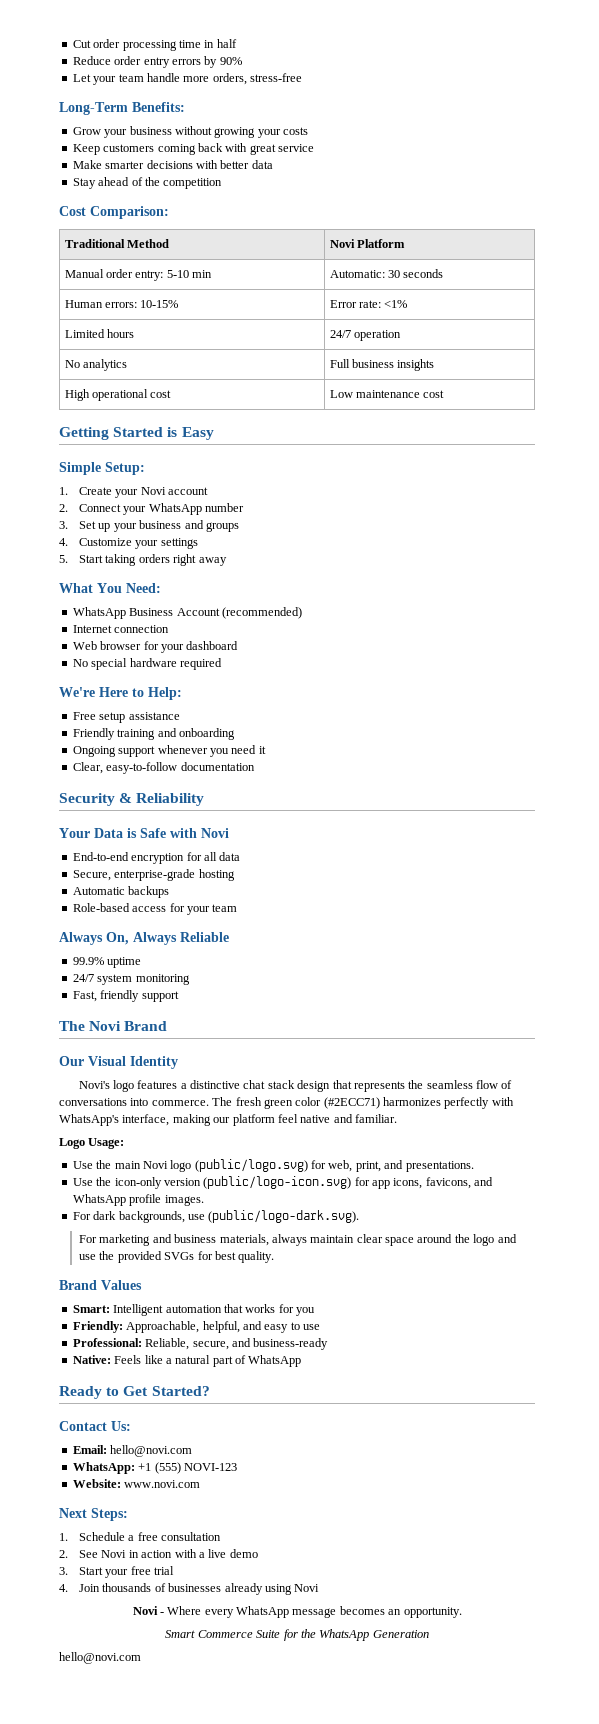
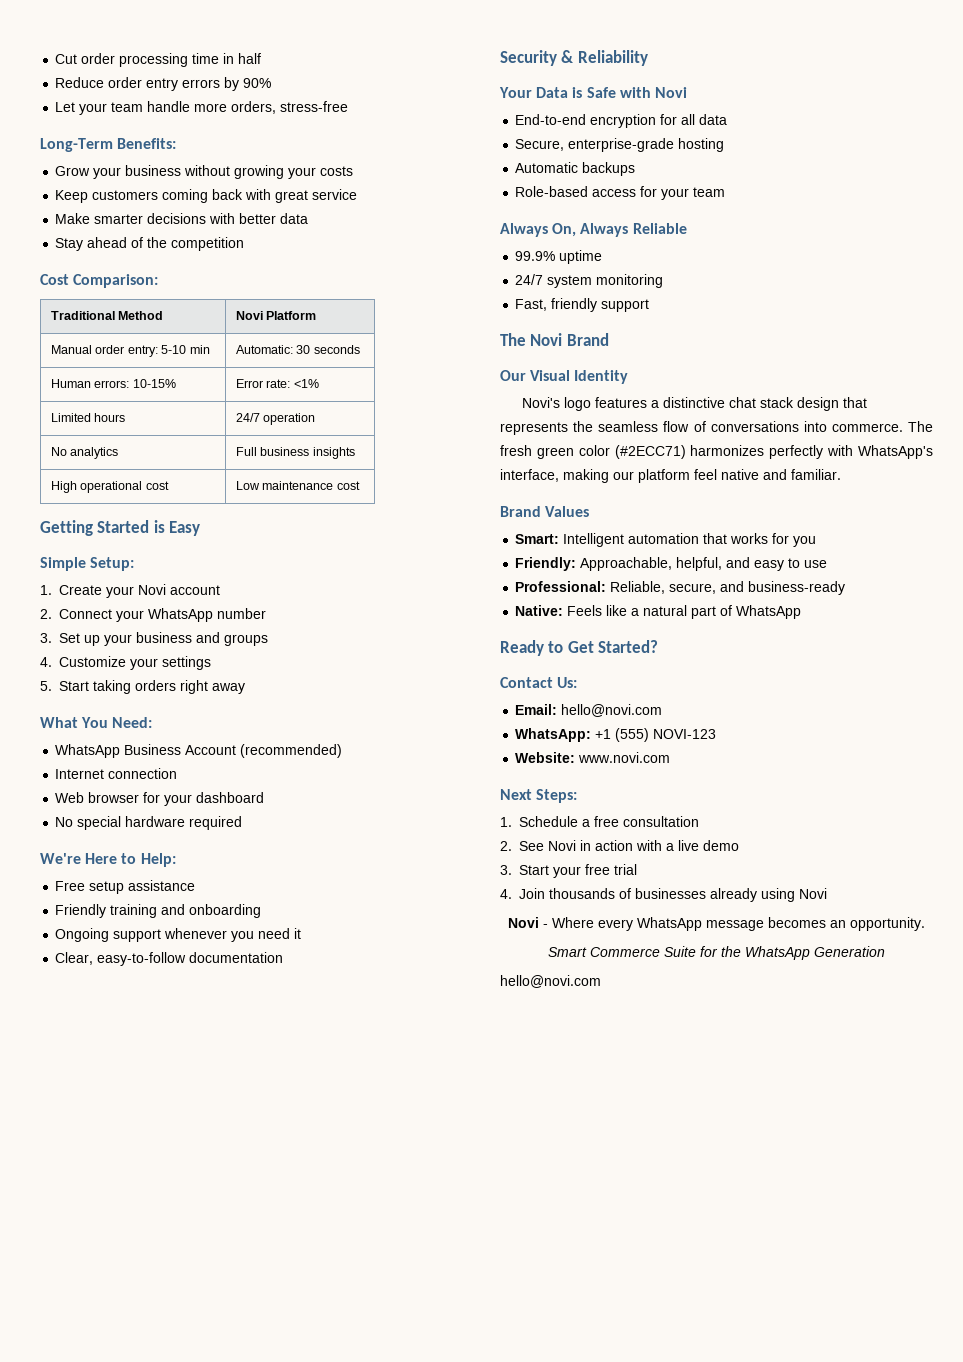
[59,1138,125,1149] [72,1159,474,1172] [72,1176,494,1189] [72,1194,204,1206] [72,1210,360,1223] [79,1234,517,1246] [79,1251,275,1263] // Logo Usage: // Use the main Novi logo (public/logo.svg) for web, print, and presentations. // Use the icon-only version (public/logo-icon.svg) for app icons, favicons, and WhatsApp profile images. // For dark backgrounds, use (public/logo-dark.svg). // For marketing and business materials, always maintain clear space around the logo and use the provided SVGs for best quality. -> (841, 474) none

